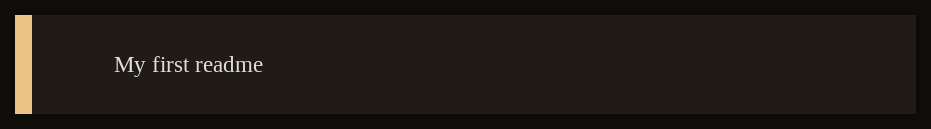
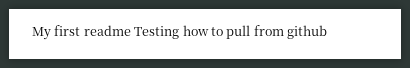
(264, 64) none -> [134,25,327,39] Testing how to pull from github

